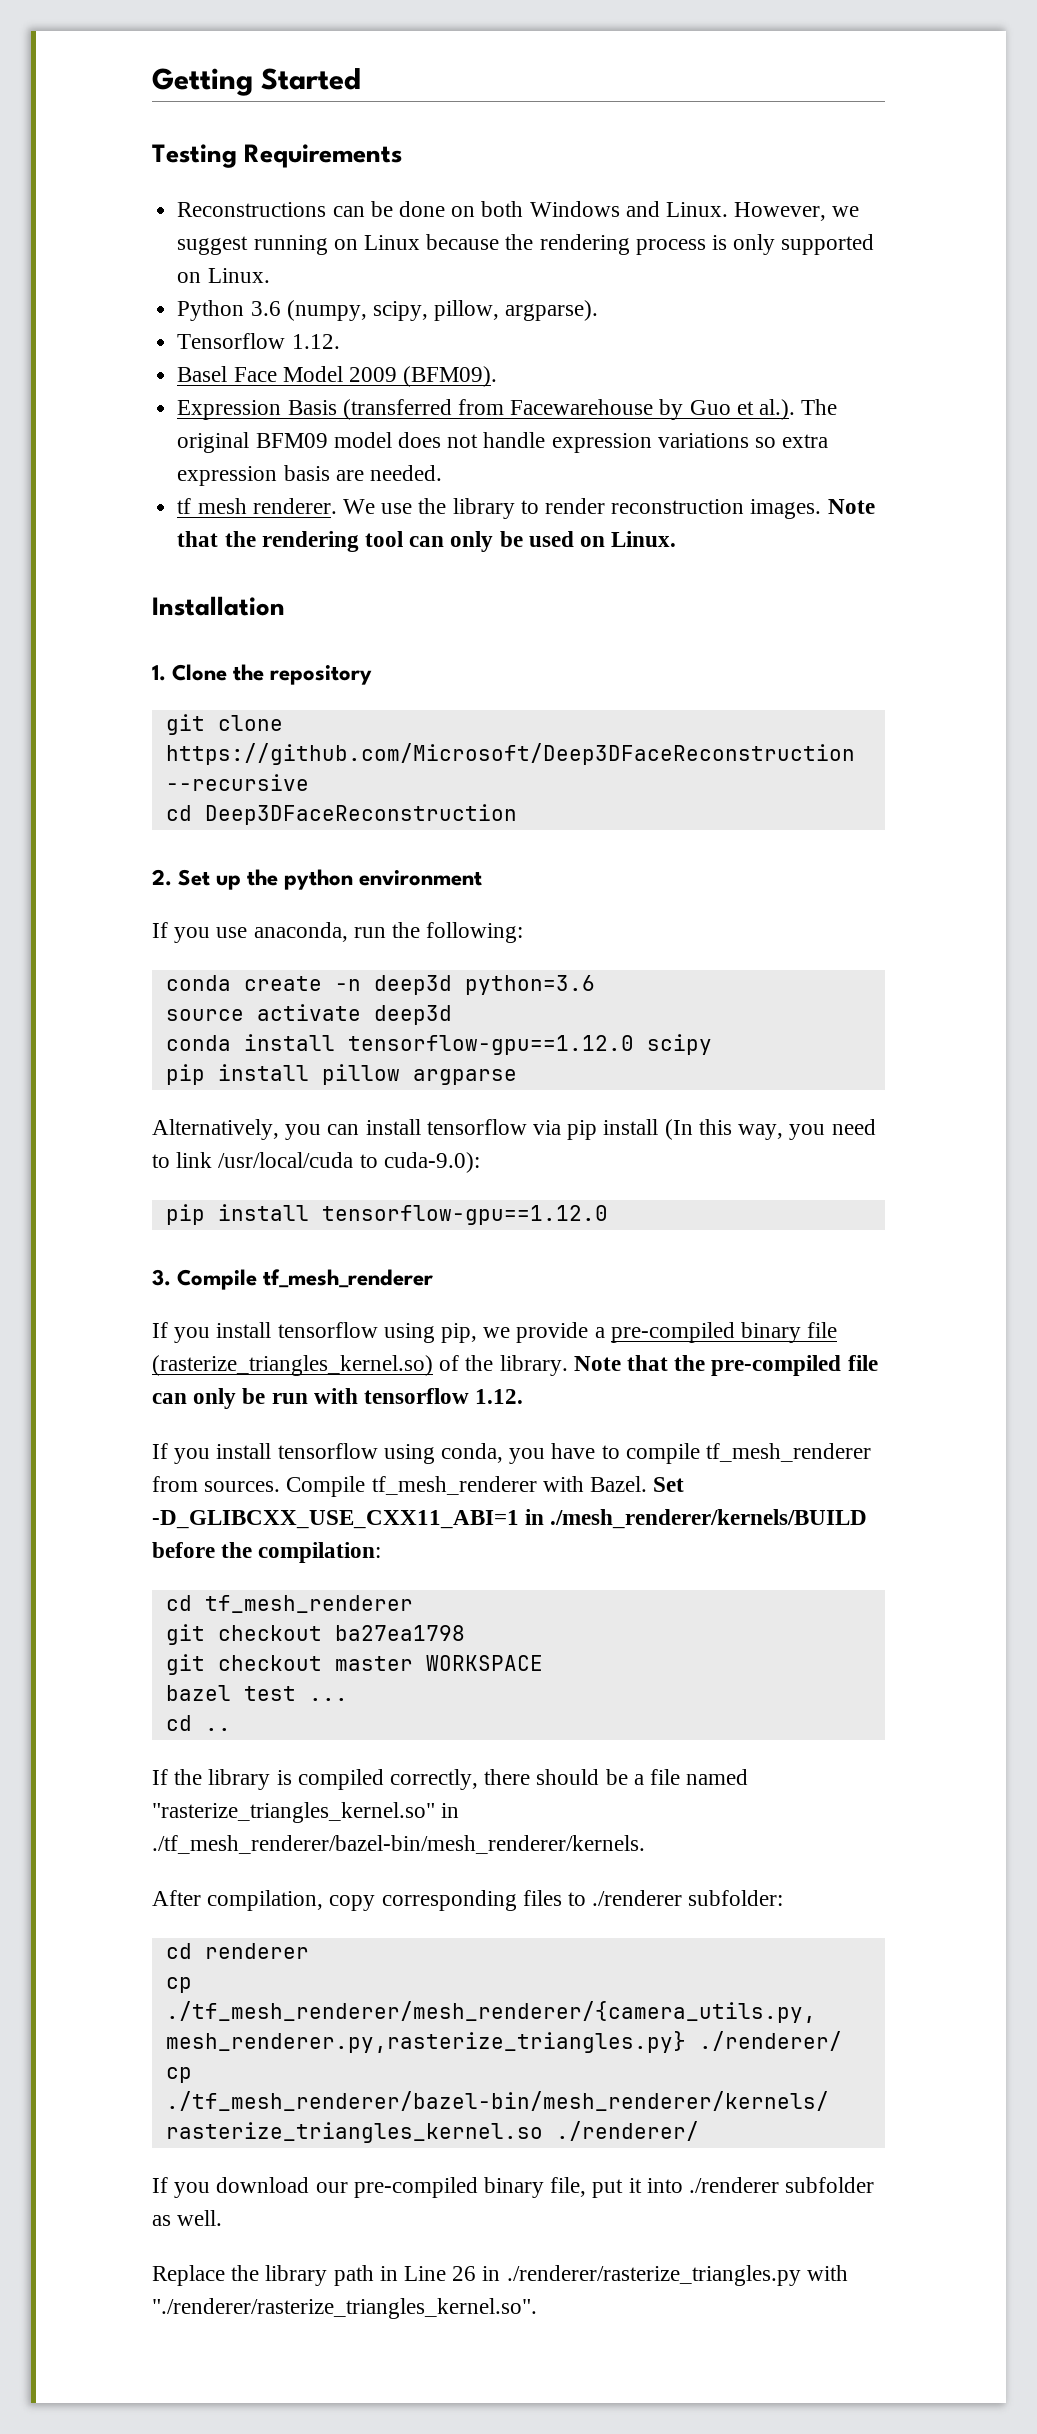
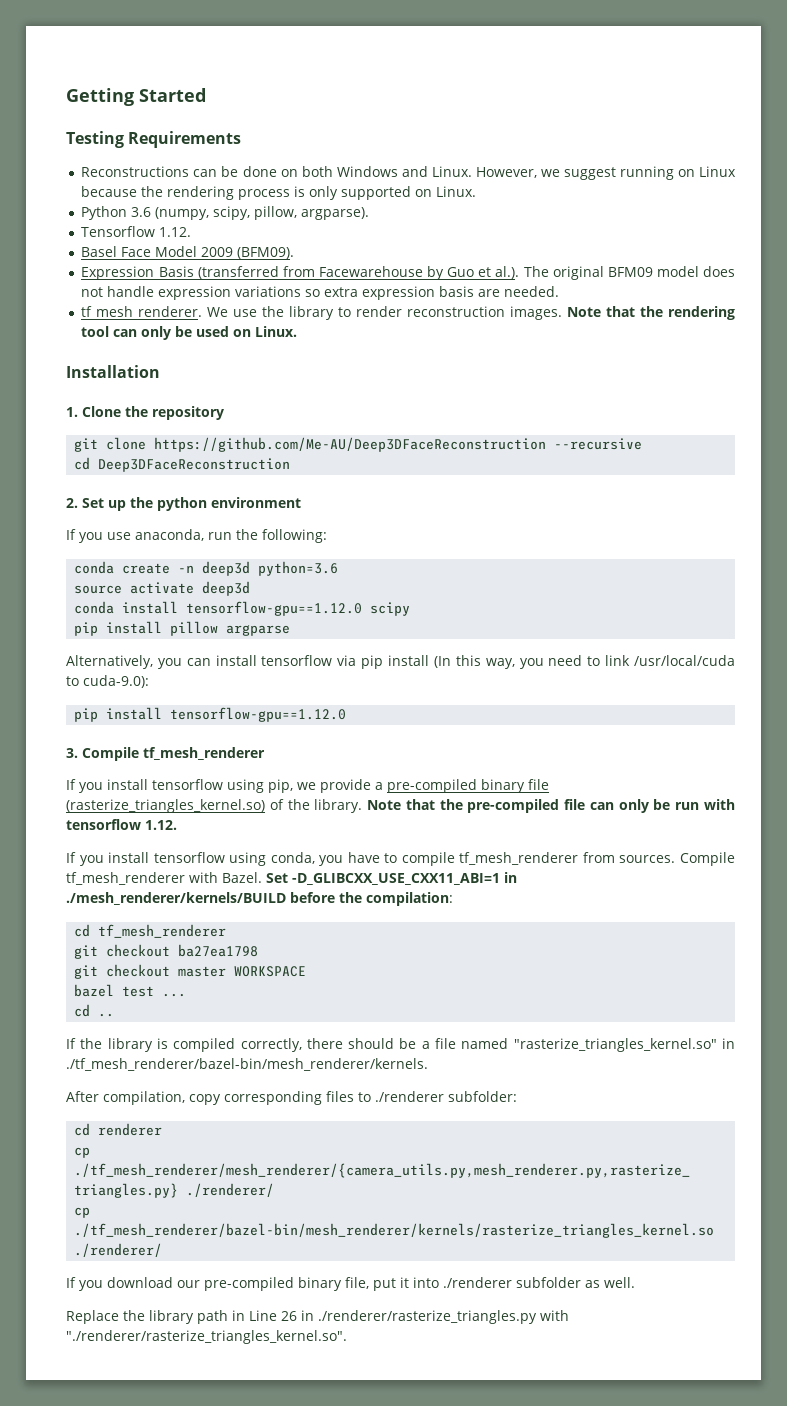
[165,743,855,765] https://github.com/Microsoft/Deep3DFaceReconstruction -> [154,437,547,452] https://github.com/Me-AU/Deep3DFaceReconstruction

